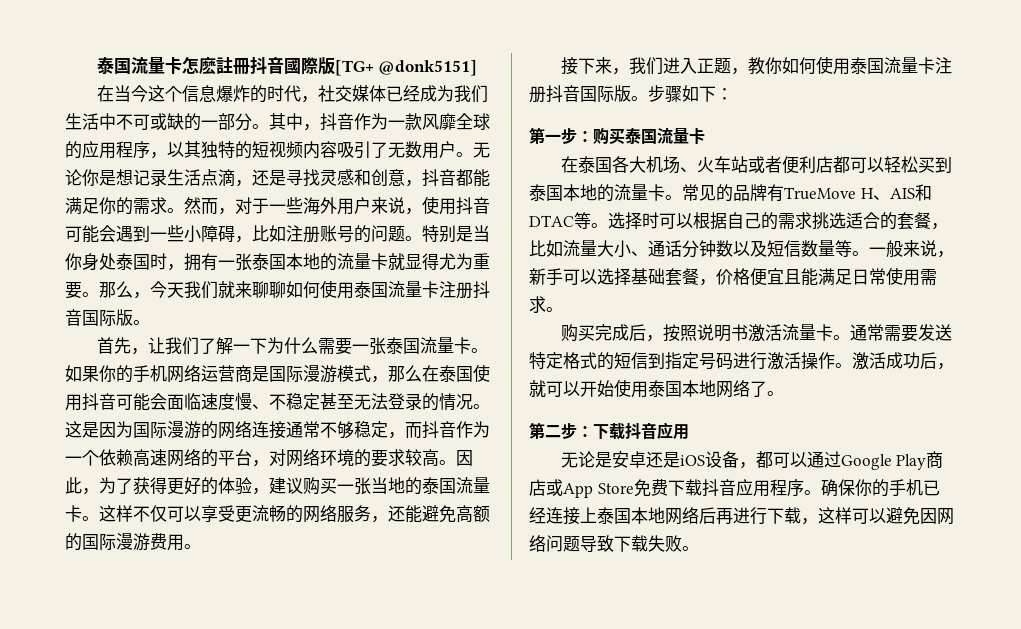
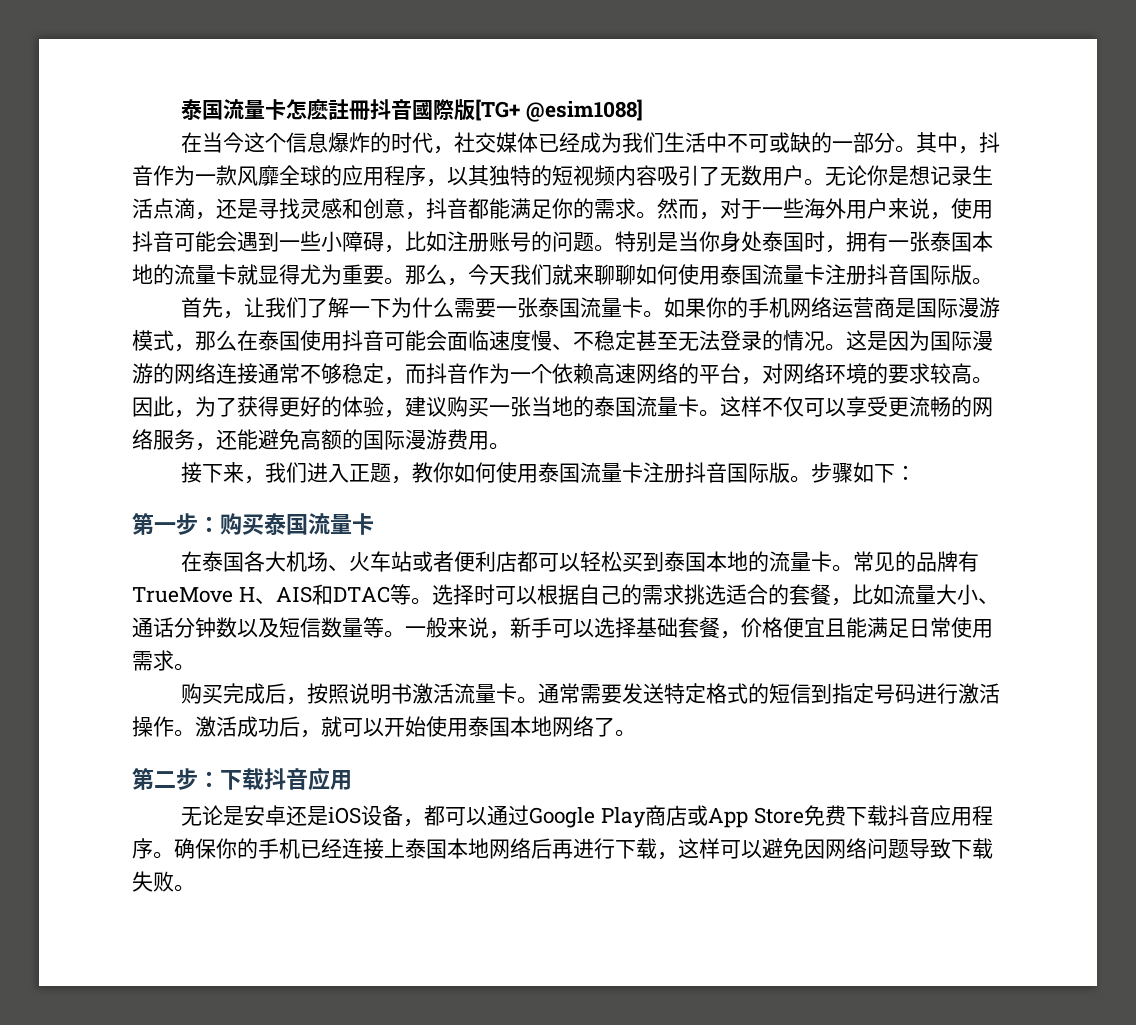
[378,60,478,76] @donk5151] -> [526,99,644,122] @esim1088]

